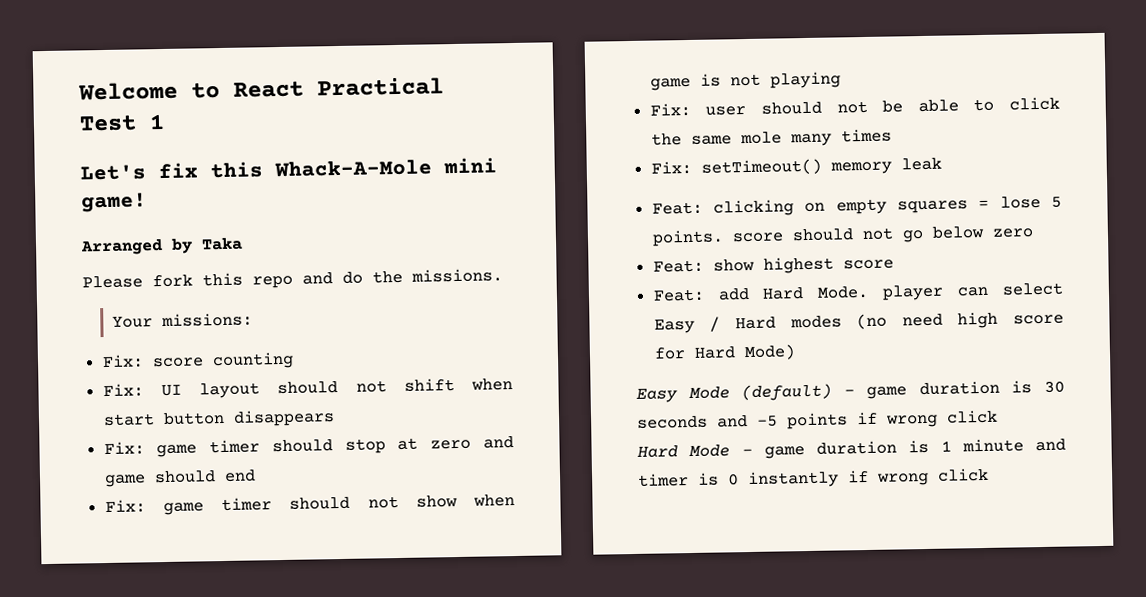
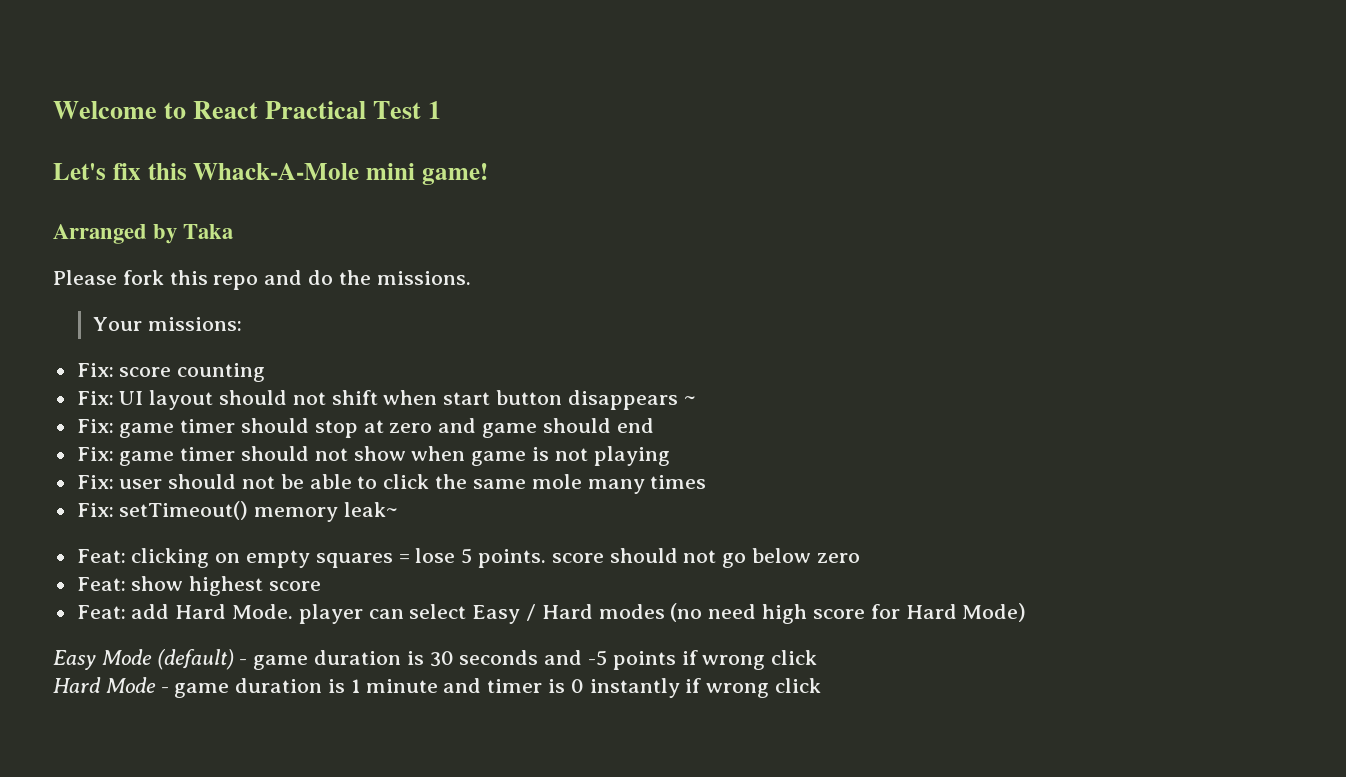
(335, 418) none -> [683,396,696,405] ~
[900,157,942,171] leak -> [344,502,399,517] leak~

